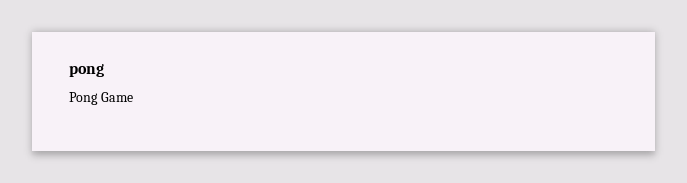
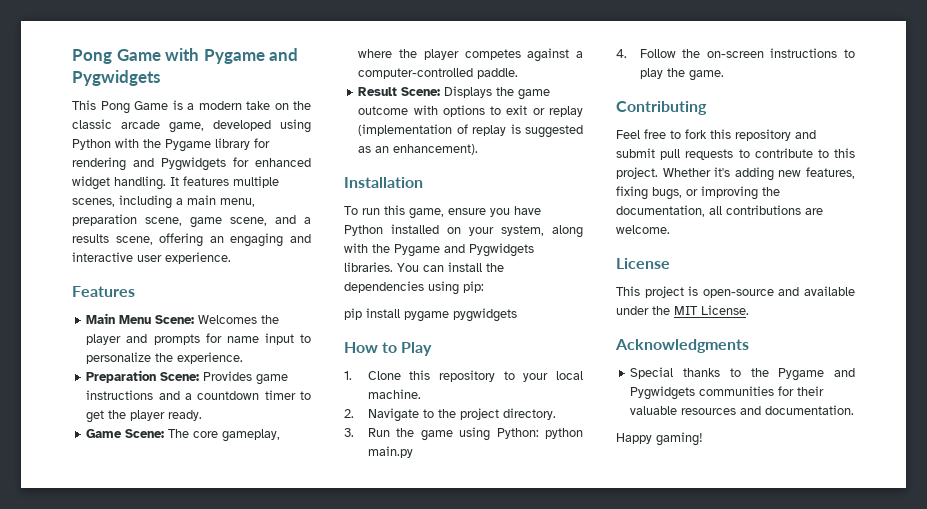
[69,64,104,77] [69,92,133,105] pong // Pong Game -> [72,48,299,64] [72,70,160,86] [72,100,311,114] [72,119,311,133] [72,138,270,152] [72,157,311,171] [72,176,279,190] [72,195,255,209] [72,214,311,228] [72,233,311,247] [72,252,231,264] [72,286,135,297] [86,313,280,324] [86,333,311,345] [86,352,244,364] [86,370,289,385] [86,390,311,400] [86,410,203,423] [86,429,281,442] [358,48,583,62] [358,68,519,79] [358,86,551,100] [358,105,583,117] [358,124,583,138] [358,144,479,155] [344,177,423,188] [344,205,541,219] [344,224,583,238] [344,243,534,257] [344,262,504,272] [344,281,484,295] [344,308,517,322] [344,342,433,356] [344,370,583,382] [367,389,421,399] [344,408,556,422] [344,427,583,441] [367,446,413,458] [616,48,855,58] [639,68,724,81] [616,101,707,115] [616,129,816,141] [616,148,855,160] [616,167,855,181] [616,186,780,200] [616,205,823,217] [616,225,670,234] [616,258,670,269] [616,286,855,298] [616,305,749,315] [615,339,749,353] [630,367,855,381] [630,386,825,400] [630,405,855,415] [616,432,703,446] Pong Game with Pygame and Pygwidgets // This Pong Game is a modern take on the classic arcade game, developed using Python with the Pygame library for rendering and Pygwidgets for enhanced widget handling. It features multiple scenes, including a main menu, preparation scene, game scene, and a results scene, offering an engaging and interactive user experience. // Features // Main Menu Scene: Welcomes the player and prompts for name input to personalize the experience. // Preparation Scene: Provides game instructions and a countdown timer to get the player ready. // Game Scene: The core gameplay, where the player competes against a computer-controlled paddle. // Result Scene: Displays the game outcome with options to exit or replay (implementation of replay is suggested as an enhancement). // Installation // To run this game, ensure you have Python installed on your system, along with the Pygame and Pygwidgets libraries. You can install the dependencies using pip: // pip install pygame pygwidgets // How to Play // 1. Clone this repository to your local machine. // 2. Navigate to the project directory. // 3. Run the game using Python: python main.py // 4. Follow the on-screen instructions to play the game. // Contributing // Feel free to fork this repository and submit pull requests to contribute to this project. Whether it's adding new features, fixing bugs, or improving the documentation, all contributions are welcome. // License // This project is open-source and available under the MIT License. // Acknowledgments // Special thanks to the Pygame and Pygwidgets communities for their valuable resources and documentation. // Happy gaming!

